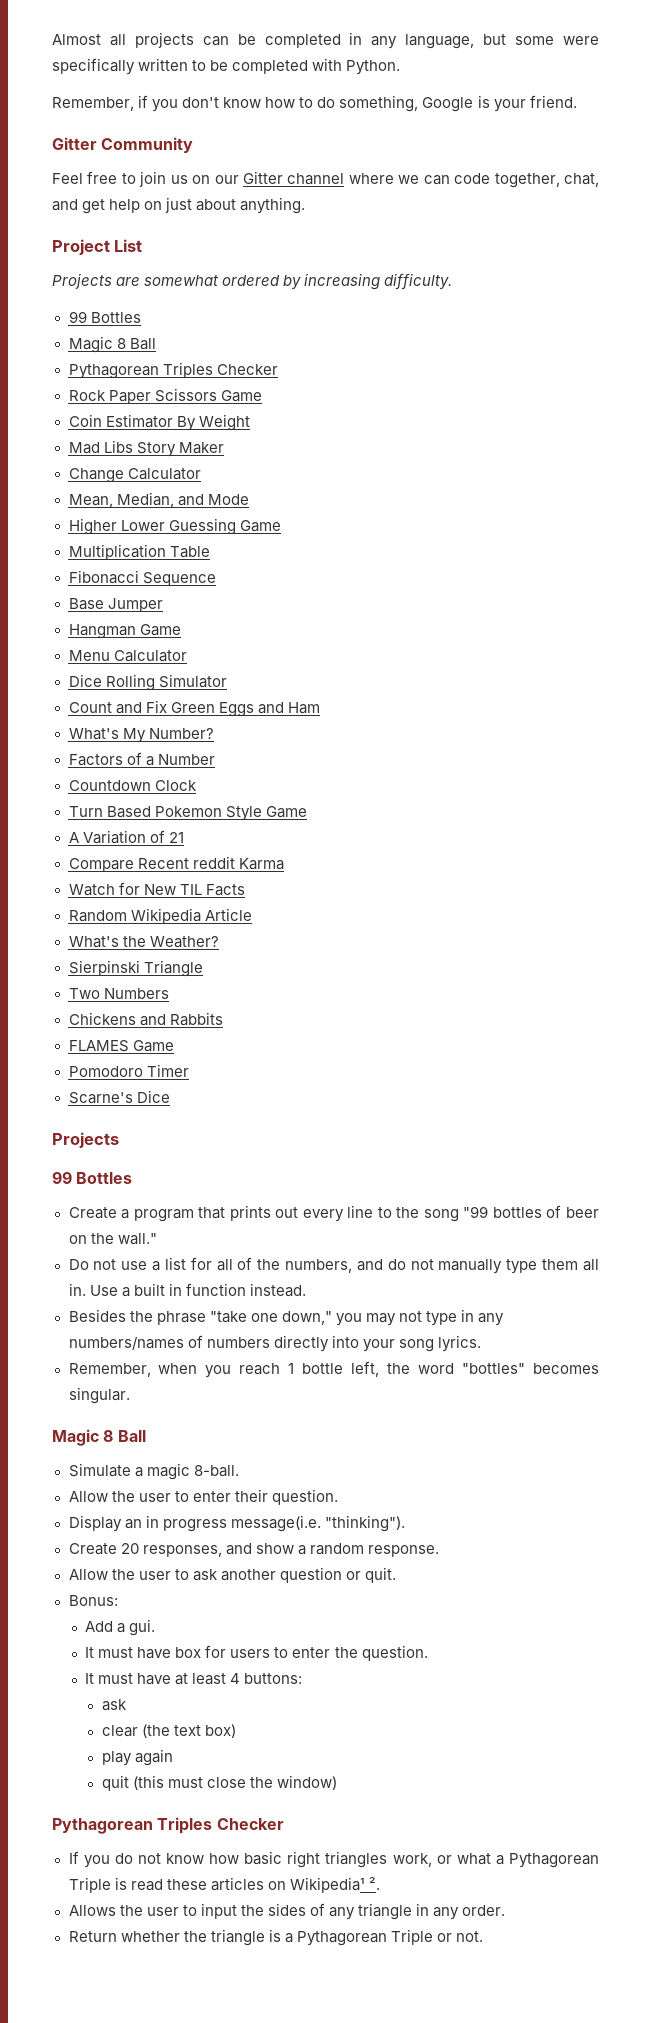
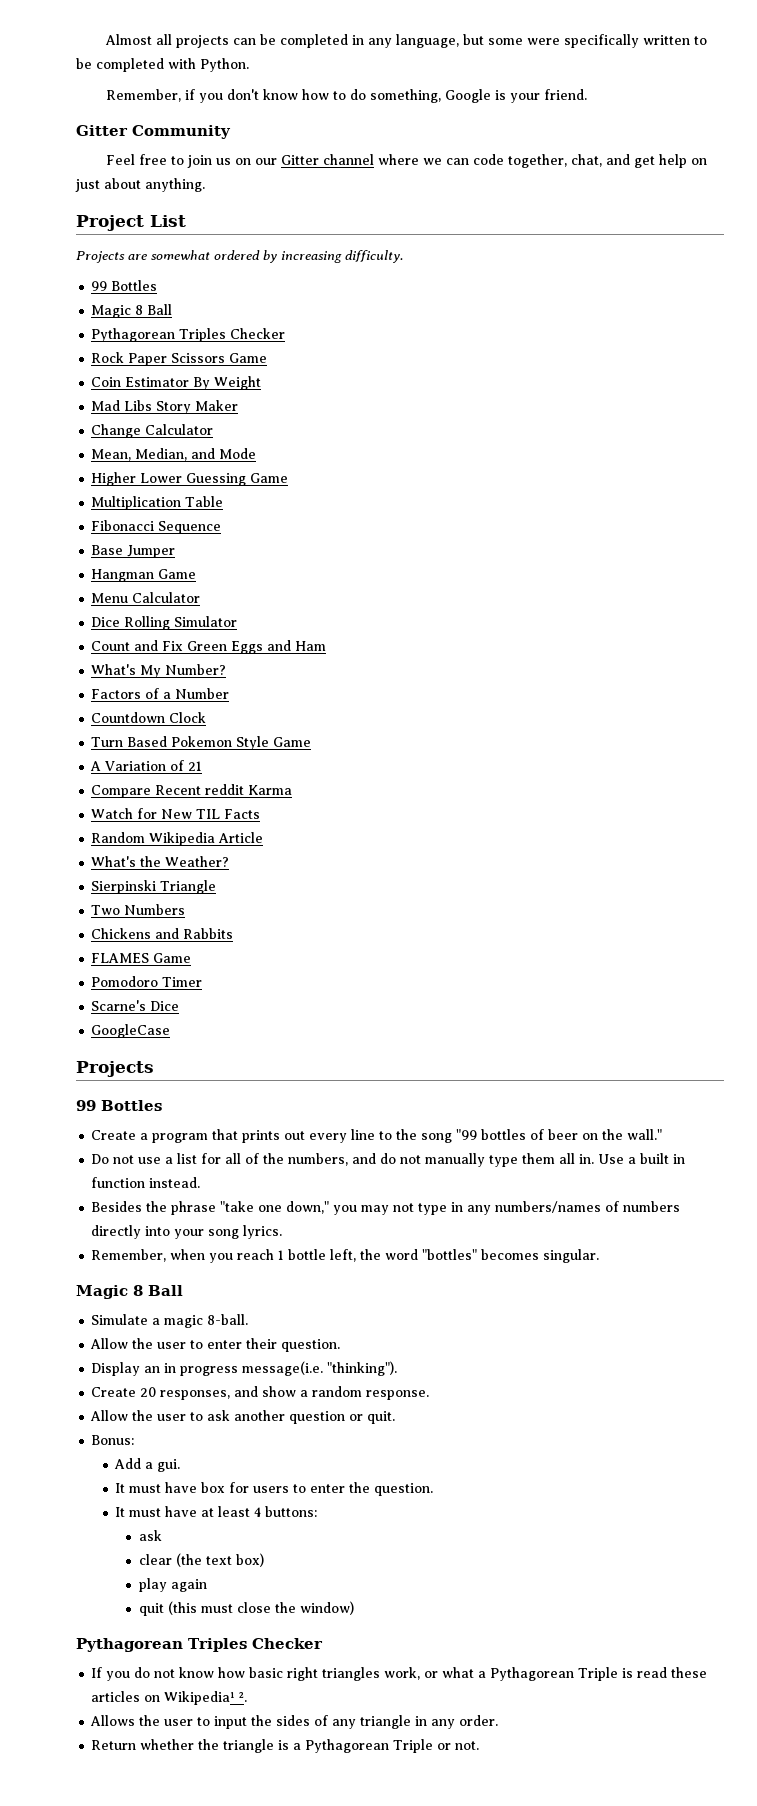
(170, 1096) none -> [91,1024,171,1038] // GoogleCase

